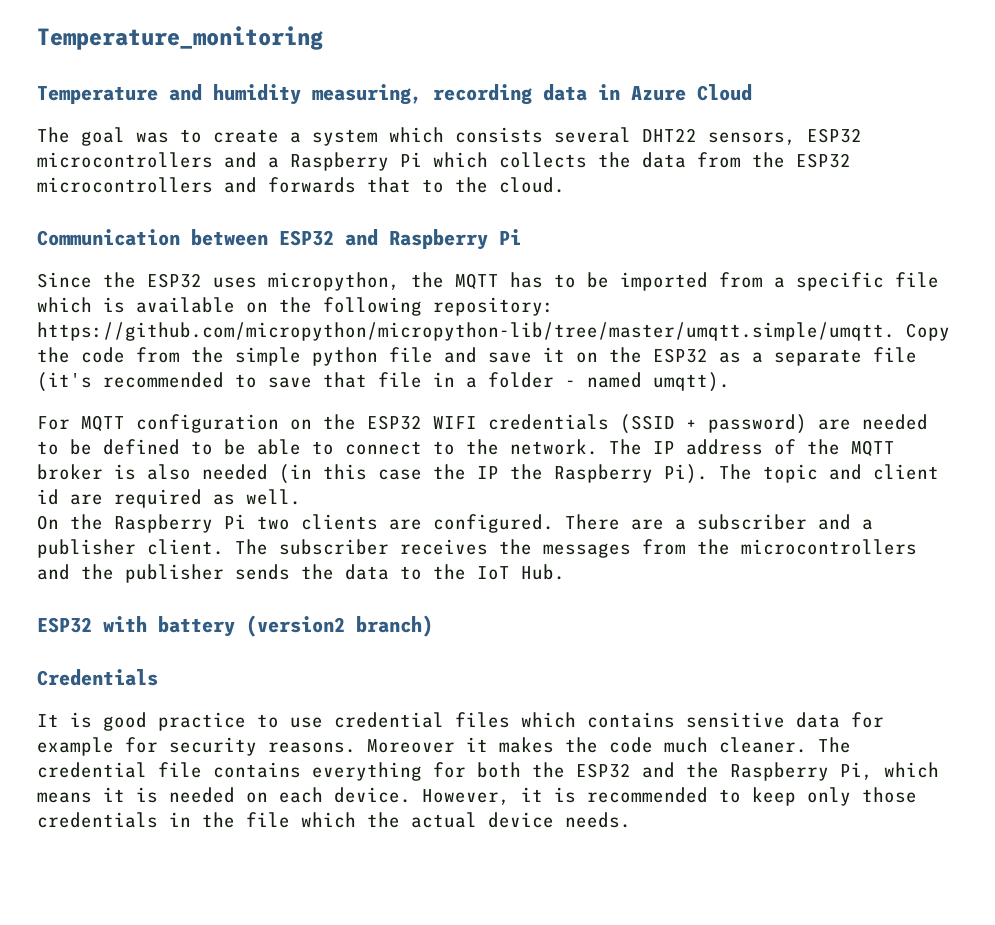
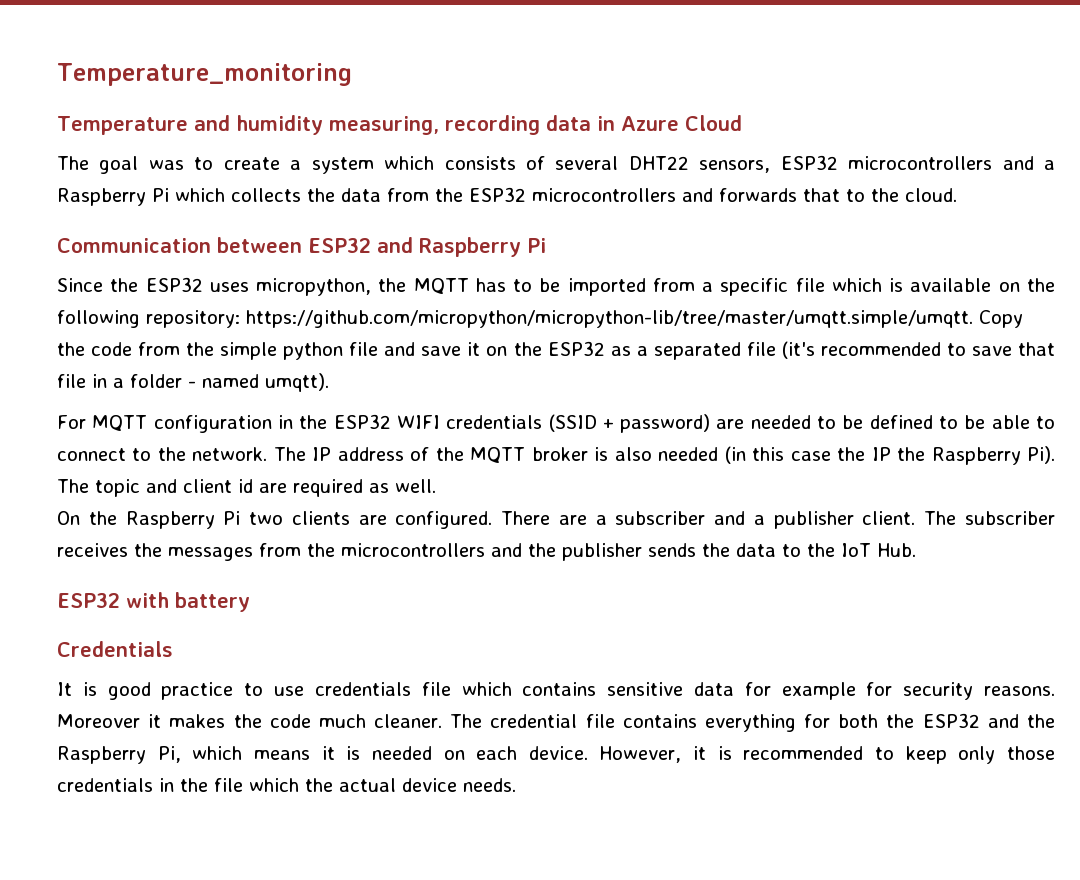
(543, 135) none -> [525,156,545,170] of
[774,349,862,366] separate -> [653,342,741,360] separated
[290,419,312,430] on -> [277,415,293,429] in
[246,615,433,637] (version2 branch) -> (250, 602) none
[334,712,510,728] credential files -> [314,682,451,696] credentials file

